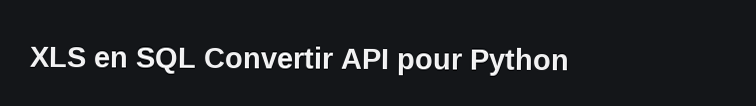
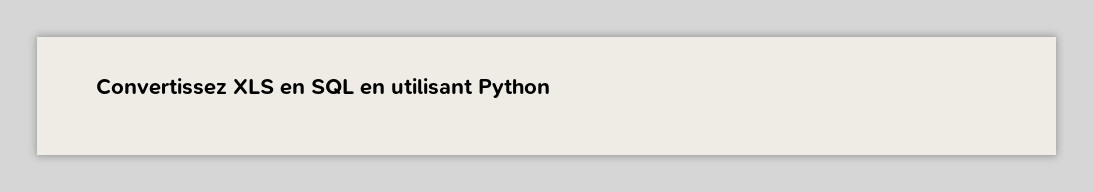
(29, 57) none -> [96,78,227,95] Convertissez
[203,45,462,76] Convertir API pour -> [360,78,473,95] en utilisant

